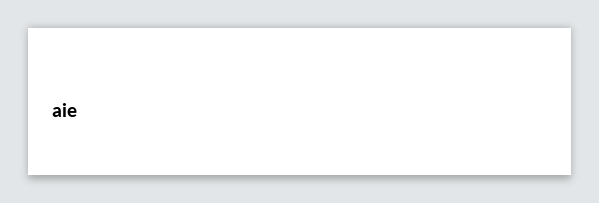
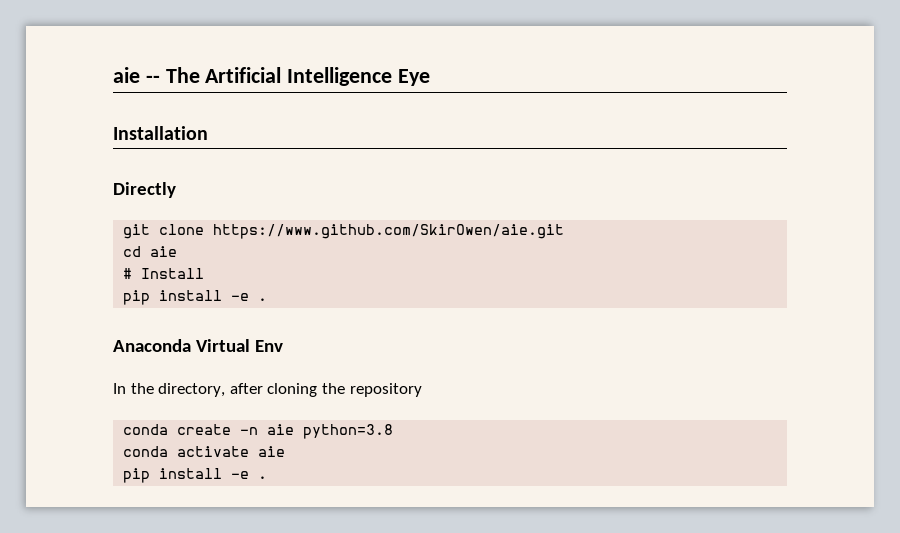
[52,103,77,117] aie -> [113,67,431,86] [113,126,208,140] [113,182,176,198] [123,224,565,239] [123,246,178,257] [123,268,205,279] [123,290,268,305] [113,339,283,352] [113,383,422,397] [123,424,394,439] [123,446,286,457] [123,468,268,483] aie -- The Artificial Intelligence Eye // Installation // Directly // git clone https://www.github.com/SkirOwen/aie.git // cd aie // # Install // pip install -e . // Anaconda Virtual Env // In the directory, after cloning the repository // conda create -n aie python=3.8 // conda activate aie // pip install -e .

